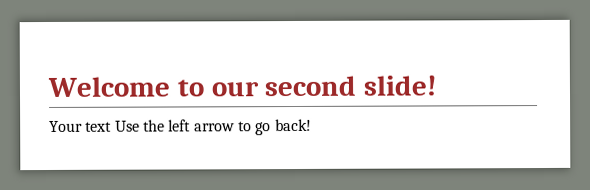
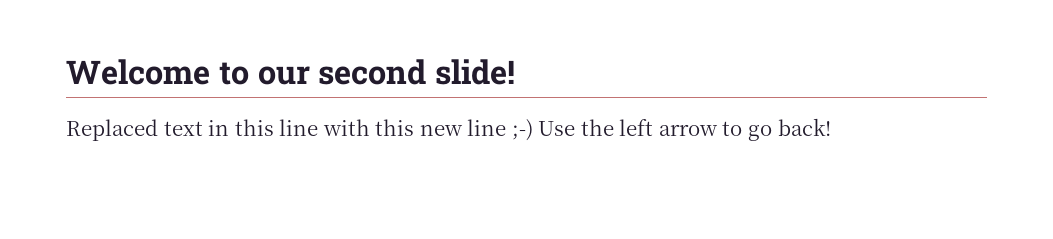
[49,120,113,132] Your text -> [66,119,533,141] Replaced text in this line with this new line ;-)

